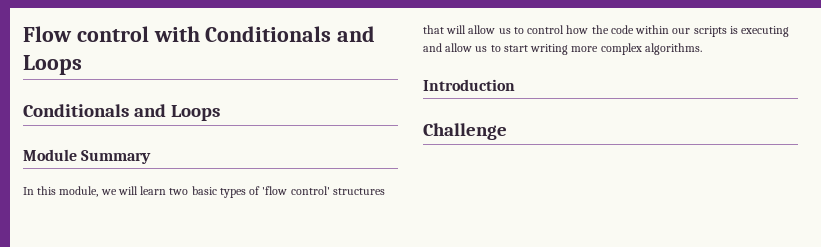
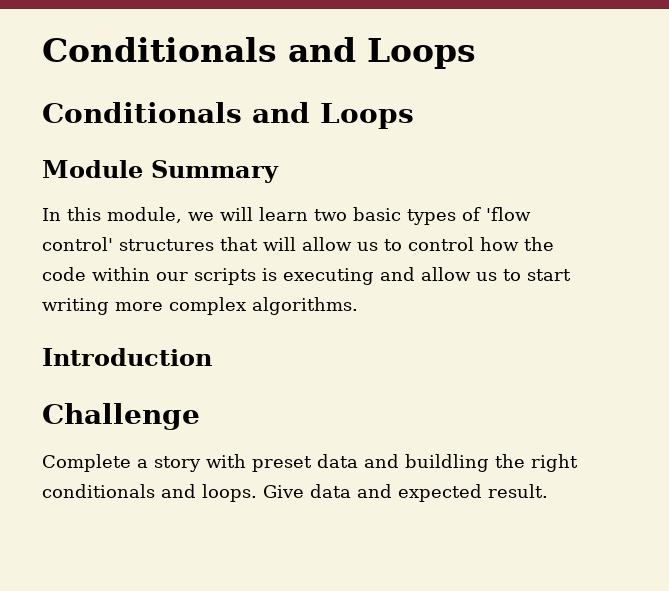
[23,26,200,42] Flow control with -> (42, 49) none
(507, 131) none -> [42,454,578,472] [42,484,548,502] // Complete a story with preset data and buildling the right conditionals and loops. Give data and expected result.

